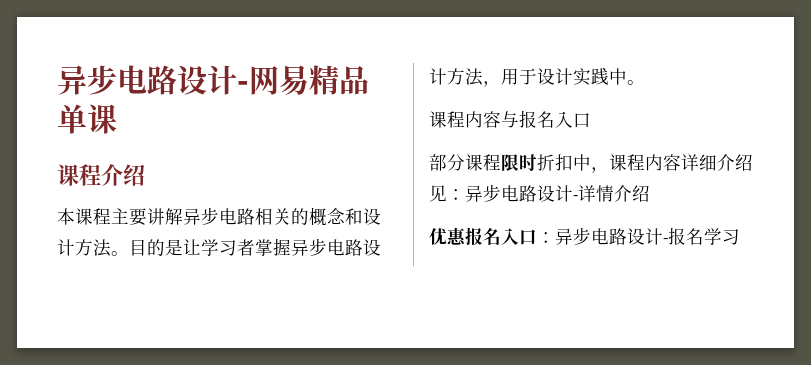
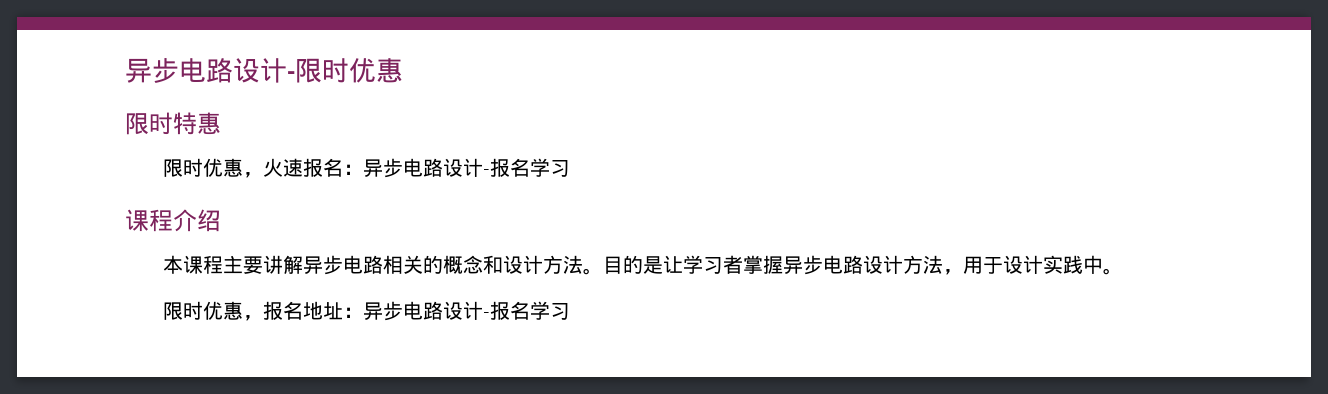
[57,65,369,95] [57,104,117,134] 异步电路设计-网易精品单课 -> [125,58,403,83] [125,112,221,135] [162,158,570,178] 异步电路设计-限时优惠 // 限时特惠 // 限时优惠，火速报名：异步电路设计-报名学习
[429,110,591,128] [429,154,753,173] [429,184,650,202] [429,227,537,246] 课程内容与报名入口 // 部分课程限时折扣中，课程内容详细介绍见：异步电路设计-详情介绍 // 优惠报名入口 -> [162,301,343,321] 限时优惠，报名地址

